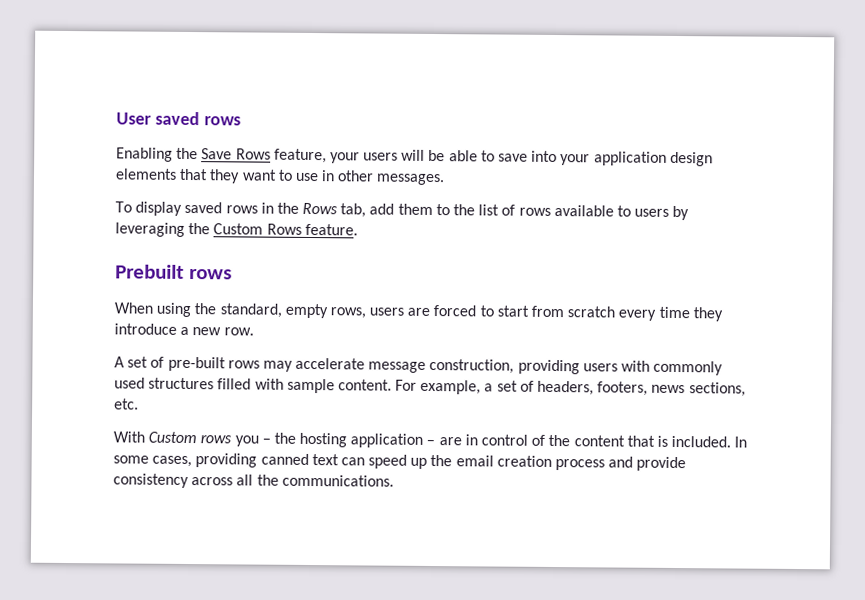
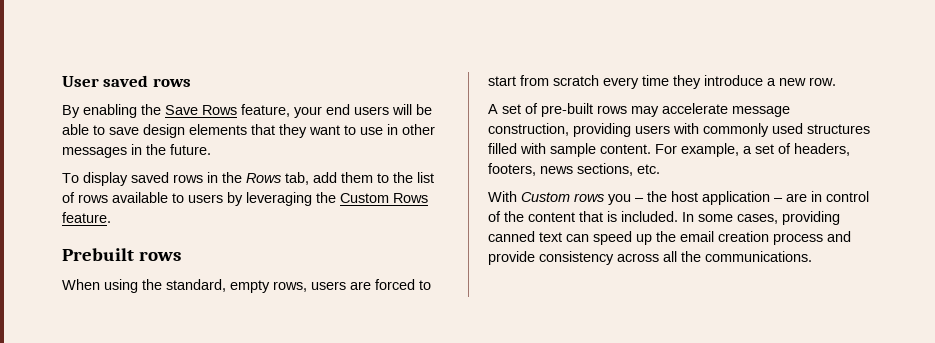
[116,147,173,162] Enabling -> [62,104,137,118] By enabling
(360, 158) none -> [326,104,350,115] end
[531,150,667,166] into your application -> (139, 131) none
[376,173,446,186] messages. -> [62,144,211,158] messages in the future.
[299,432,348,448] hosting -> [671,191,698,202] host

